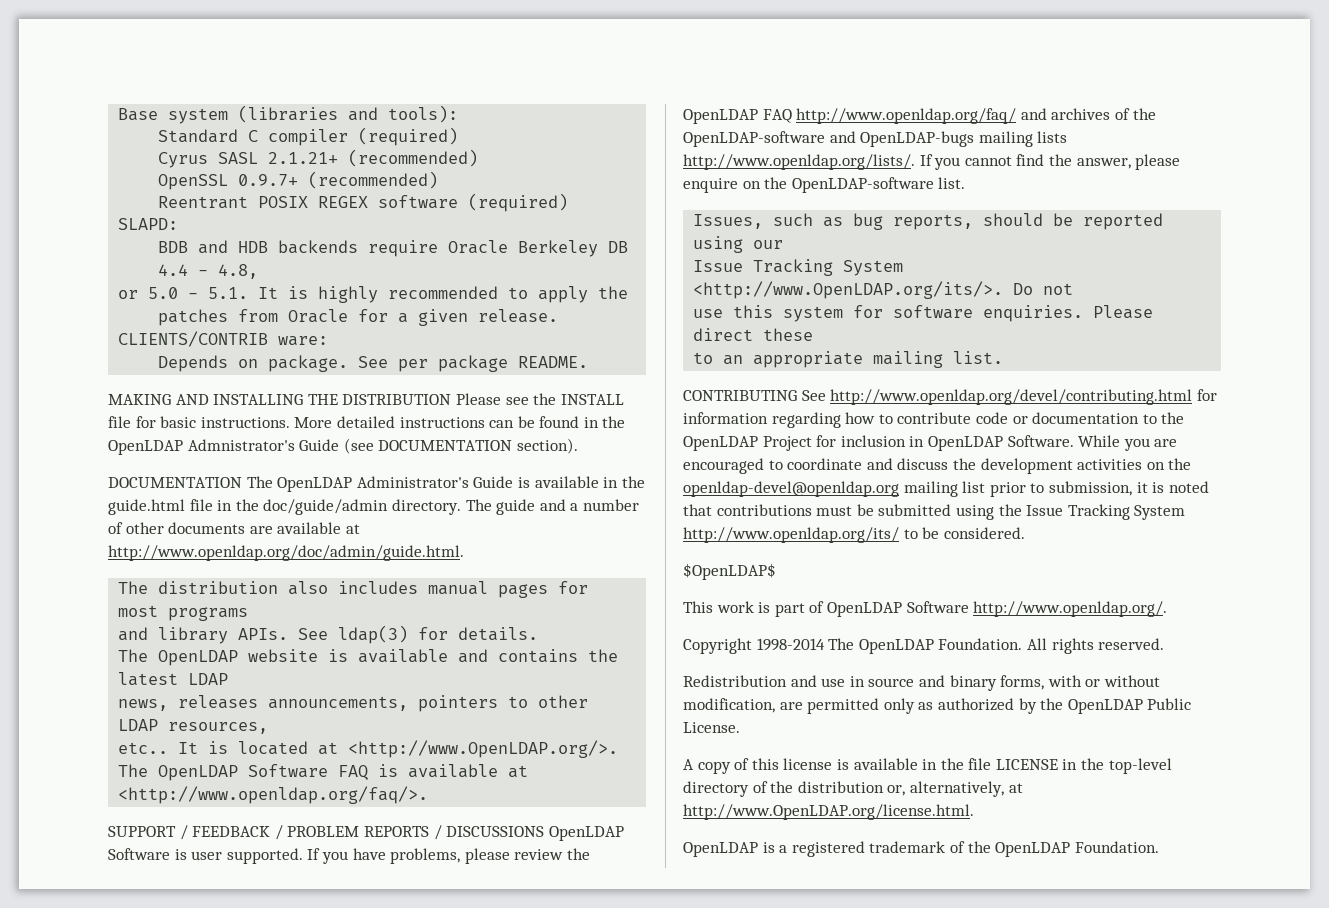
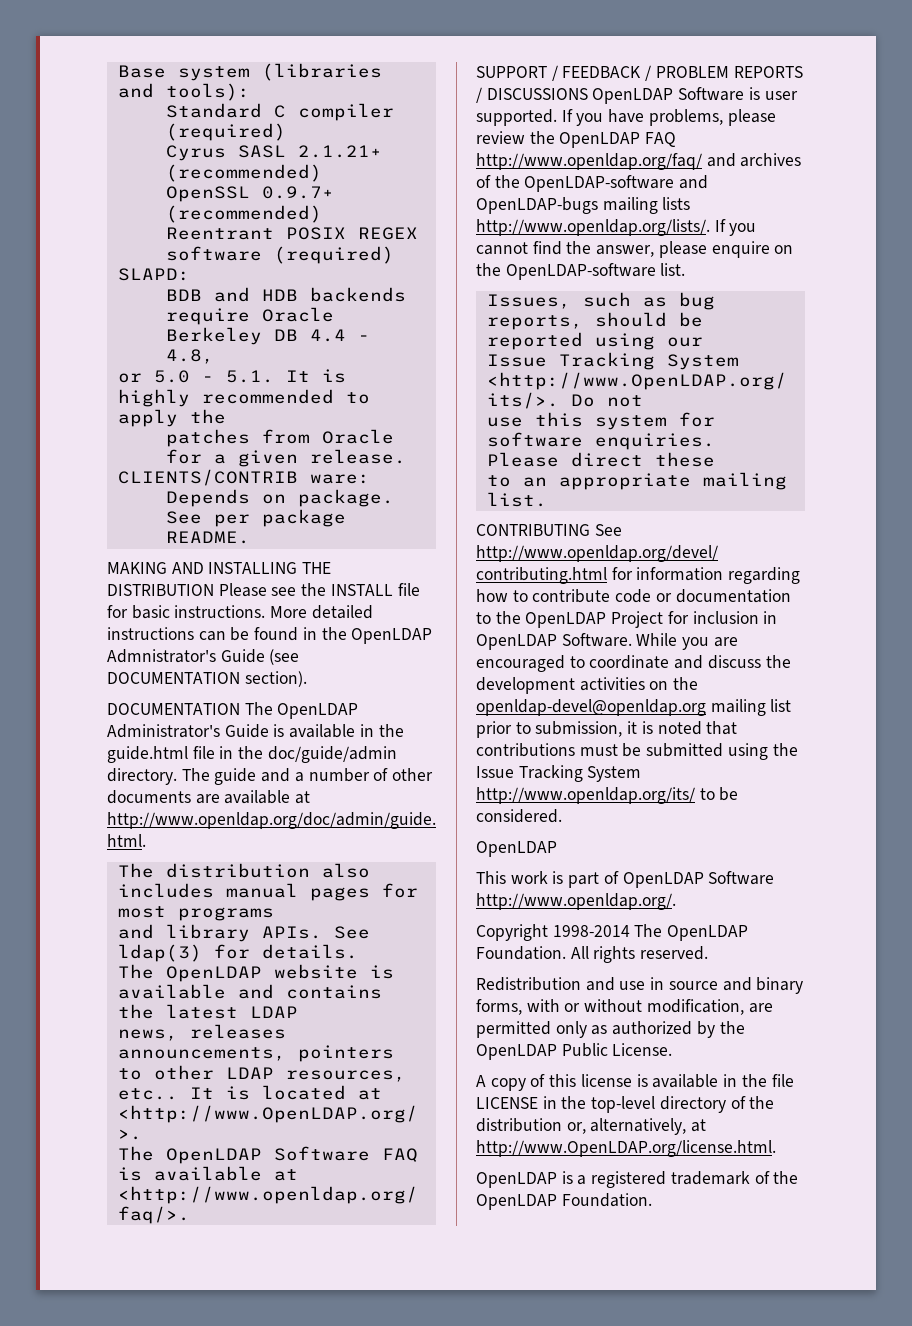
[683,563,776,580] $OpenLDAP$ -> [476,841,557,857] OpenLDAP

